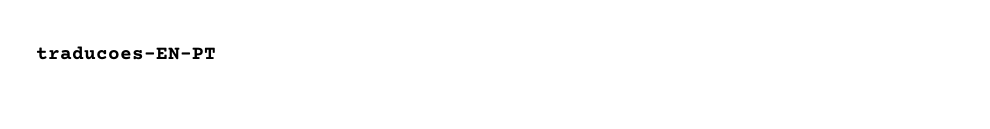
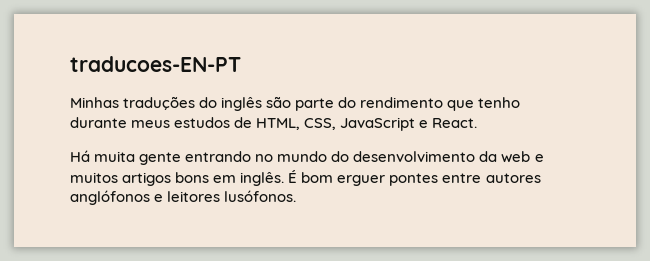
(216, 53) none -> [70,96,521,111] [70,117,478,131] [70,150,544,165] [70,169,541,186] [70,190,297,205] // Minhas traduções do inglês são parte do rendimento que tenho durante meus estudos de HTML, CSS, JavaScript e React. // Há muita gente entrando no mundo do desenvolvimento da web e muitos artigos bons em inglês. É bom erguer pontes entre autores anglófonos e leitores lusófonos.

